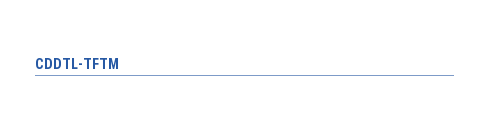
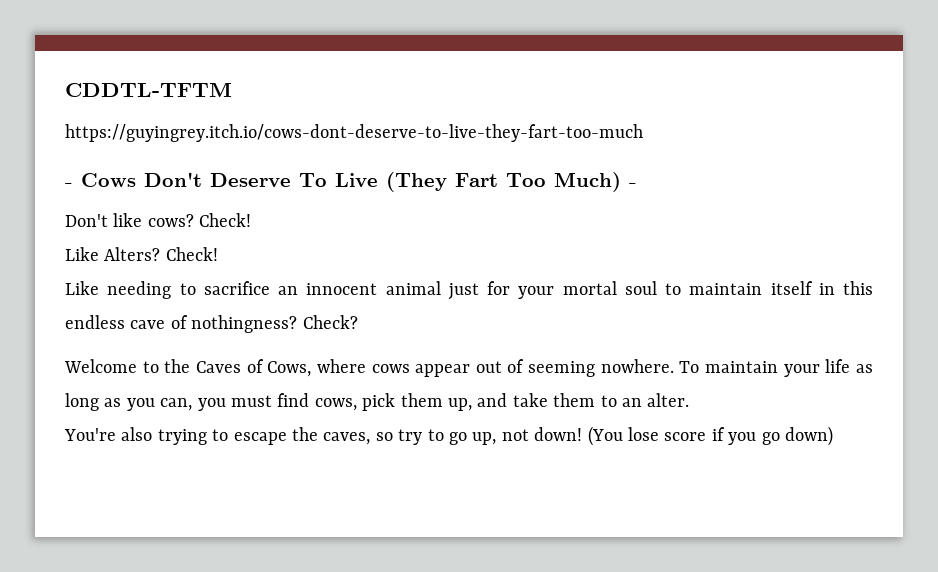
(119, 63) none -> [65,124,643,142] [65,172,637,192] [65,213,252,227] [65,247,218,261] [65,281,873,300] [65,315,358,333] [64,359,873,377] [65,393,690,411] [64,426,833,446] // https://guyingrey.itch.io/cows-dont-deserve-to-live-they-fart-too-much // - Cows Don't Deserve To Live (They Fart Too Much) - // Don't like cows? Check! // Like Alters? Check! // Like needing to sacrifice an innocent animal just for your mortal soul to maintain itself in this endless cave of nothingness? Check? // Welcome to the Caves of Cows, where cows appear out of seeming nowhere. To maintain your life as long as you can, you must find cows, pick them up, and take them to an alter. // You're also trying to escape the caves, so try to go up, not down! (You lose score if you go down)

